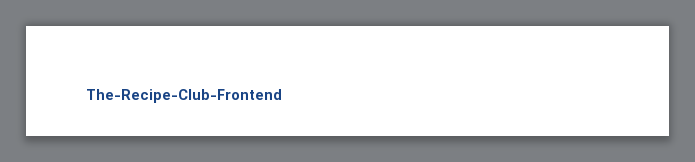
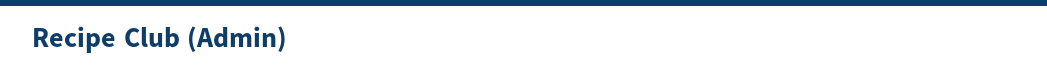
[86,89,282,103] The-Recipe-Club-Frontend -> [32,26,288,53] Recipe Club (Admin)

